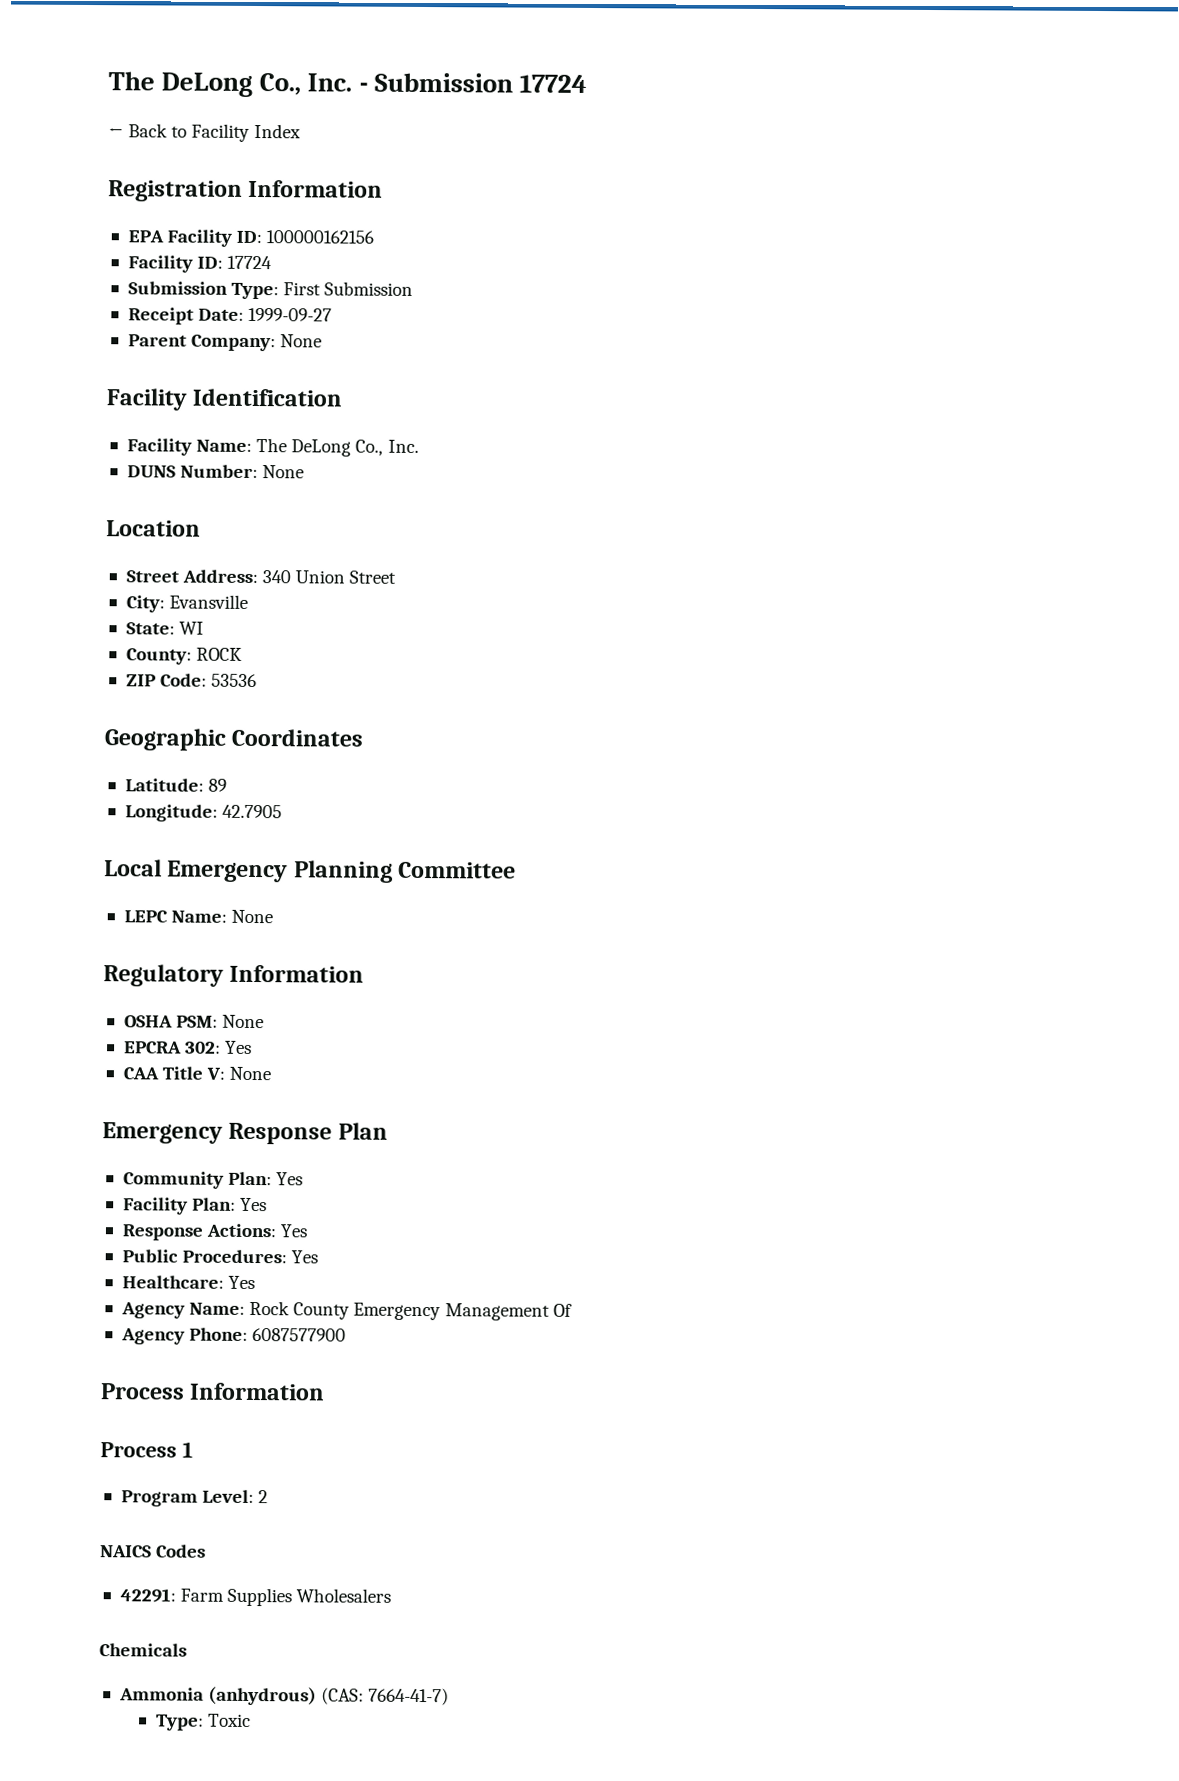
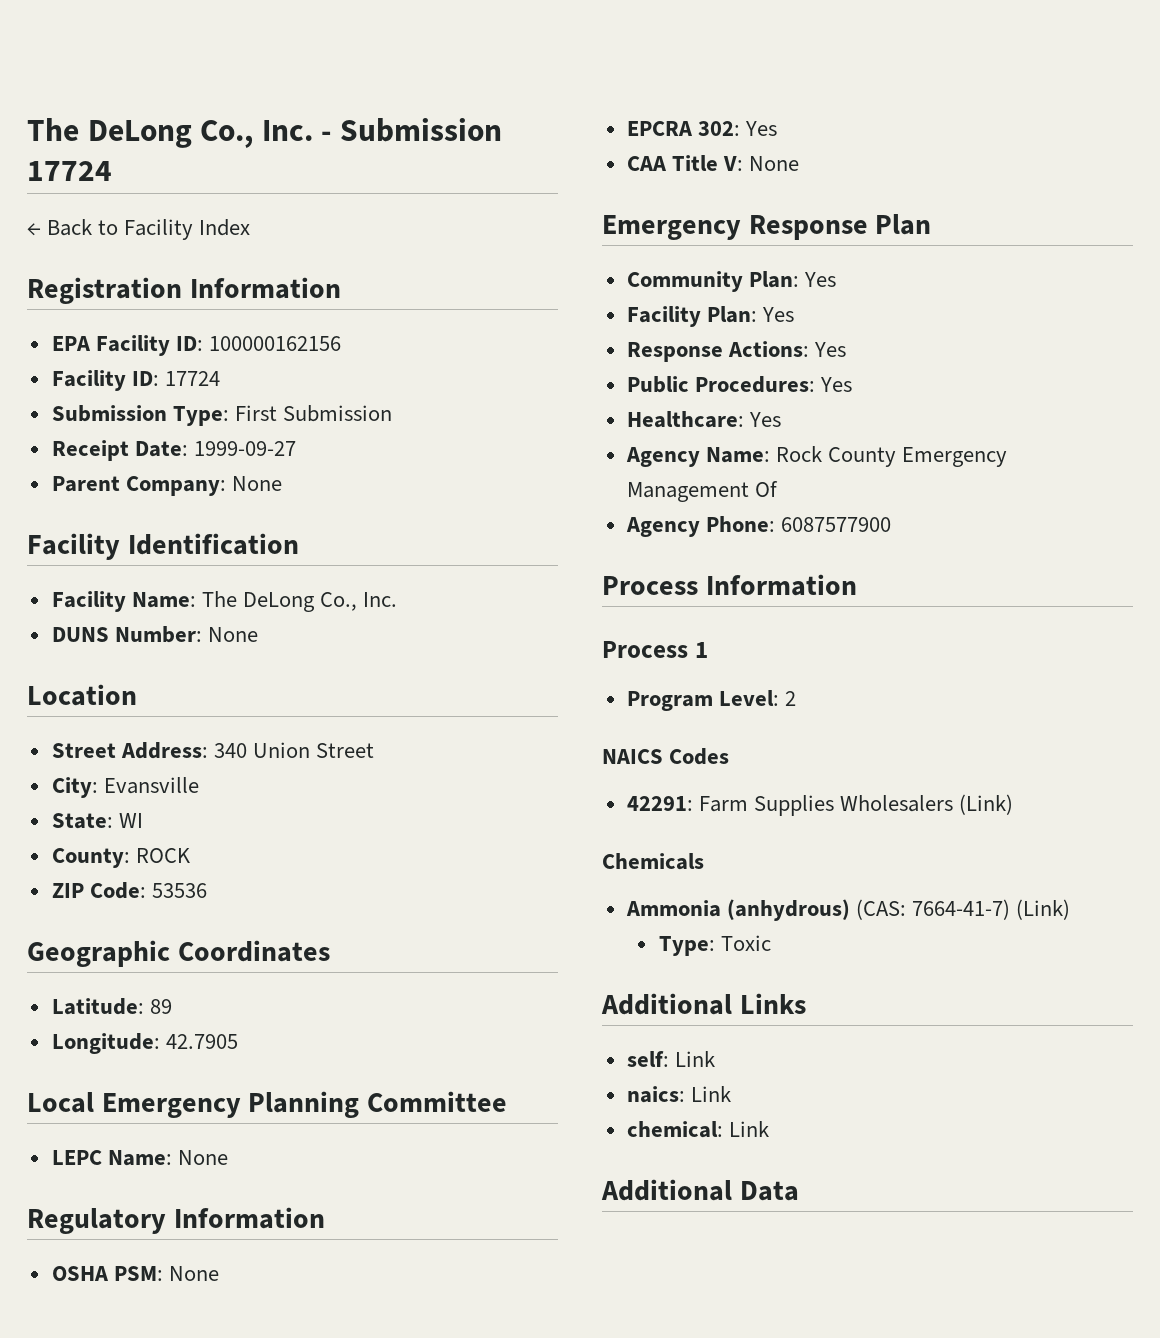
(392, 1595) none -> [959,794,1014,815] (Link)
(450, 1696) none -> [1016,899,1071,920] (Link)
(252, 1720) none -> [601,993,806,1015] [626,1051,715,1067] [626,1086,731,1103] [626,1121,769,1138] [601,1179,799,1201] // Additional Links // self: Link // naics: Link // chemical: Link // Additional Data

